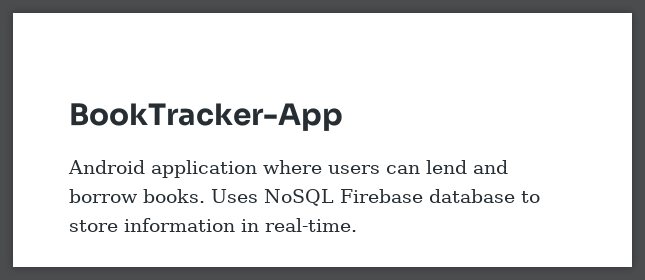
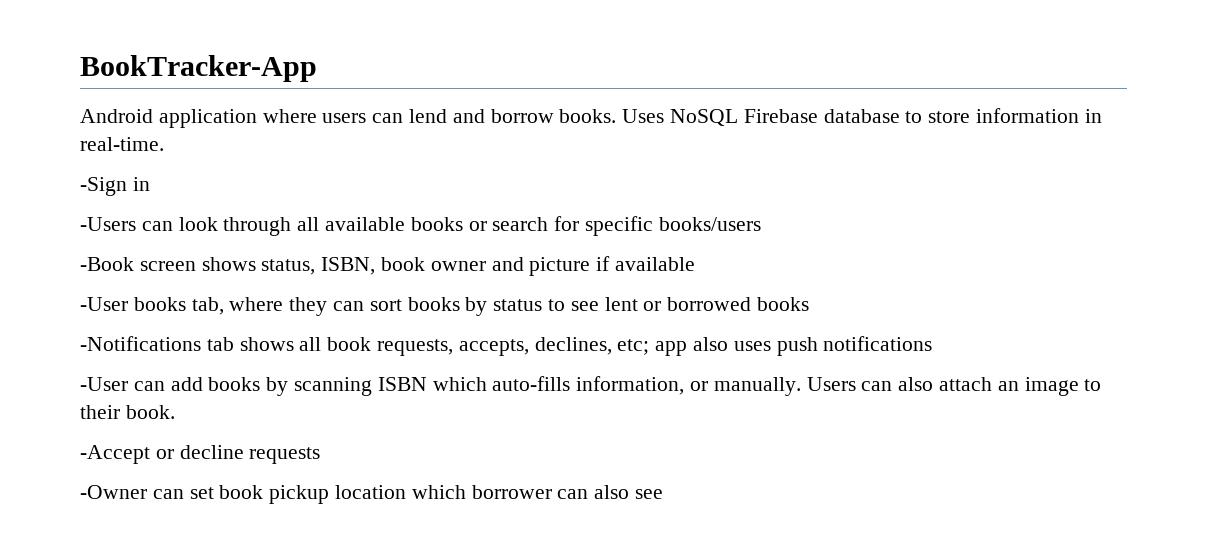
(357, 225) none -> [80,177,150,196] [80,216,761,236] [80,256,696,276] [80,297,810,316] [80,336,933,356] [80,376,1102,396] [80,405,175,419] [80,445,321,464] [80,485,664,504] // -Sign in // -Users can look through all available books or search for specific books/users // -Book screen shows status, ISBN, book owner and picture if available // -User books tab, where they can sort books by status to see lent or borrowed books // -Notifications tab shows all book requests, accepts, declines, etc; app also uses push notifications // -User can add books by scanning ISBN which auto-fills information, or manually. Users can also attach an image to their book. // -Accept or decline requests // -Owner can set book pickup location which borrower can also see

